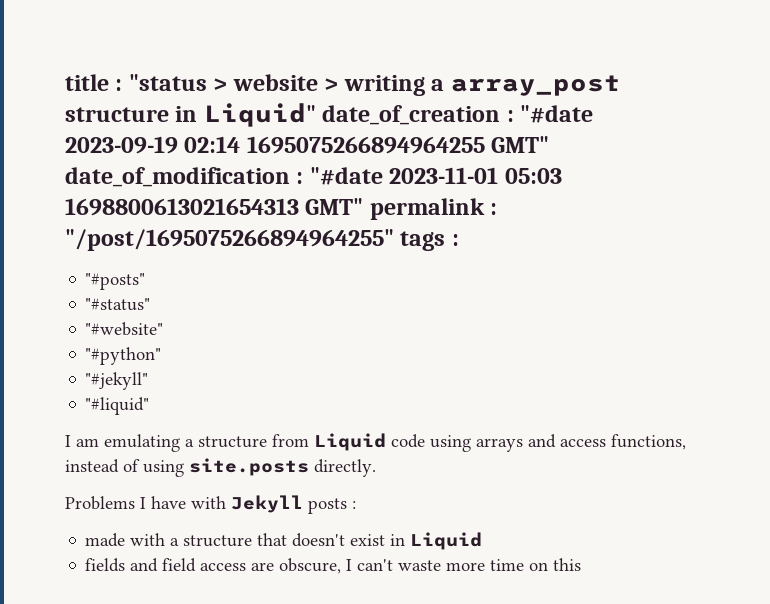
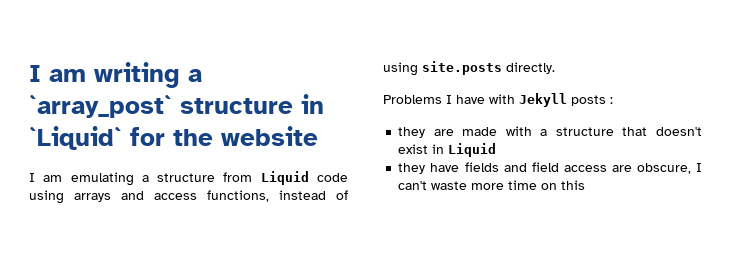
[65,74,339,91] title : "status > website > -> [29,65,86,82] I am
[450,75,621,96] array_post -> [29,95,172,118] `array_post`
[203,103,594,127] [65,136,550,154] [65,167,562,187] [65,198,498,220] [65,229,459,251] [85,273,146,290] [85,298,151,311] [85,322,164,336] [85,347,162,365] [85,372,149,390] [85,397,150,415] Liquid" date_of_creation : "#date 2023-09-19 02:14 1695075266894964255 GMT" date_of_modification : "#date 2023-11-01 05:03 1698800613021654313 GMT" permalink : "/post/1695075266894964255" tags : // "#posts" // "#status" // "#website" // "#python" // "#jekyll" // "#liquid" -> [29,126,318,150] `Liquid` for the website
(356, 505) none -> [398,127,454,138] they are
(483, 541) none -> [398,163,460,174] they have

